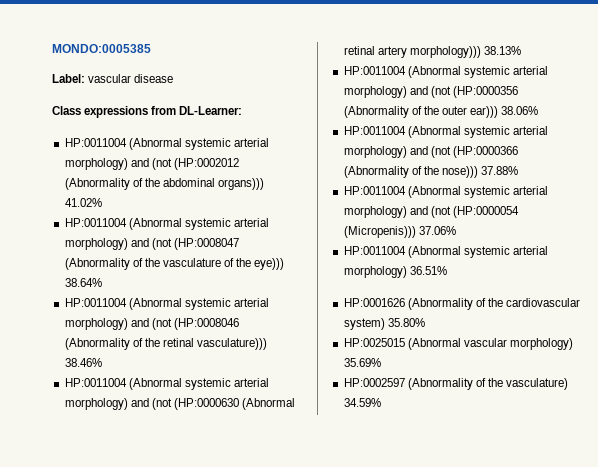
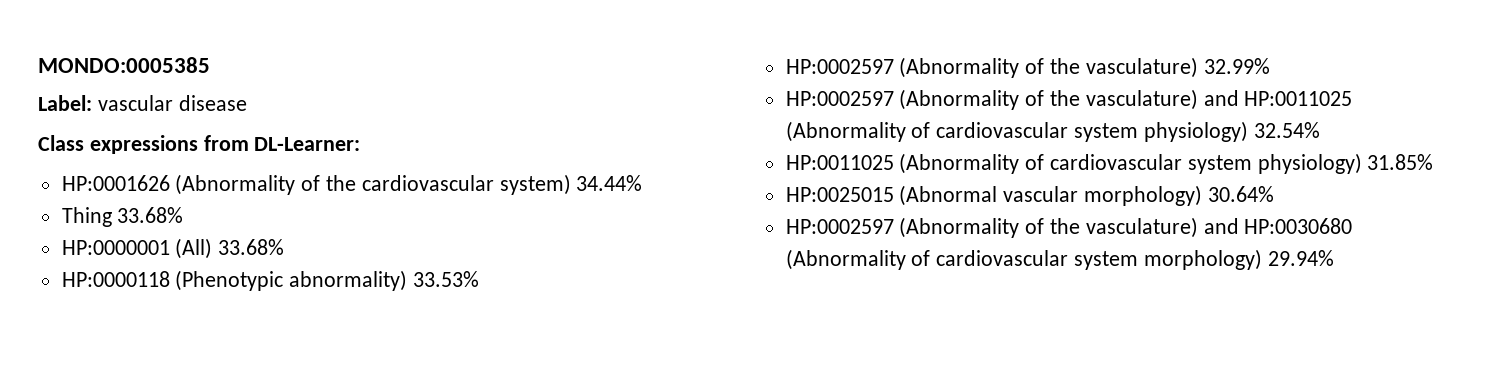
[64,138,269,150] [64,158,239,170] [64,178,265,190] [64,198,102,207] [64,218,269,230] [64,238,239,250] [64,258,285,270] [64,278,102,287] [64,298,269,310] [64,318,239,330] [64,338,268,350] [64,358,102,367] [64,378,269,390] [64,398,296,410] [343,46,521,58] [343,66,548,78] [343,86,518,98] [343,106,539,118] [343,126,548,138] [343,146,518,158] [343,166,519,178] [343,186,548,198] [343,206,519,218] [343,226,456,238] [343,246,548,258] [343,266,447,278] // HP:0011004 (Abnormal systemic arterial morphology) and (not (HP:0002012 (Abnormality of the abdominal organs))) 41.02% // HP:0011004 (Abnormal systemic arterial morphology) and (not (HP:0008047 (Abnormality of the vasculature of the eye))) 38.64% // HP:0011004 (Abnormal systemic arterial morphology) and (not (HP:0008046 (Abnormality of the retinal vasculature))) 38.46% // HP:0011004 (Abnormal systemic arterial morphology) and (not (HP:0000630 (Abnormal retinal artery morphology))) 38.13% // HP:0011004 (Abnormal systemic arterial morphology) and (not (HP:0000356 (Abnormality of the outer ear))) 38.06% // HP:0011004 (Abnormal systemic arterial morphology) and (not (HP:0000366 (Abnormality of the nose))) 37.88% // HP:0011004 (Abnormal systemic arterial morphology) and (not (HP:0000054 (Micropenis))) 37.06% // HP:0011004 (Abnormal systemic arterial morphology) 36.51% -> (361, 144) none
[387,318,425,327] [343,338,573,350] [343,358,381,367] [343,378,569,390] [343,398,381,407] 35.80% // HP:0025015 (Abnormal vascular morphology) 35.69% // HP:0002597 (Abnormality of the vasculature) 34.59% -> [576,175,643,191] [61,207,184,227] [61,238,285,259] [61,270,480,291] [785,57,1270,78] [785,89,1353,110] [785,121,1320,142] [785,153,1434,174] [785,185,1274,206] [785,217,1353,238] [785,249,1334,270] 34.44% // Thing 33.68% // HP:0000001 (All) 33.68% // HP:0000118 (Phenotypic abnormality) 33.53% // HP:0002597 (Abnormality of the vasculature) 32.99% // HP:0002597 (Abnormality of the vasculature) and HP:0011025 (Abnormality of cardiovascular system physiology) 32.54% // HP:0011025 (Abnormality of cardiovascular system physiology) 31.85% // HP:0025015 (Abnormal vascular morphology) 30.64% // HP:0002597 (Abnormality of the vasculature) and HP:0030680 (Abnormality of cardiovascular system morphology) 29.94%

